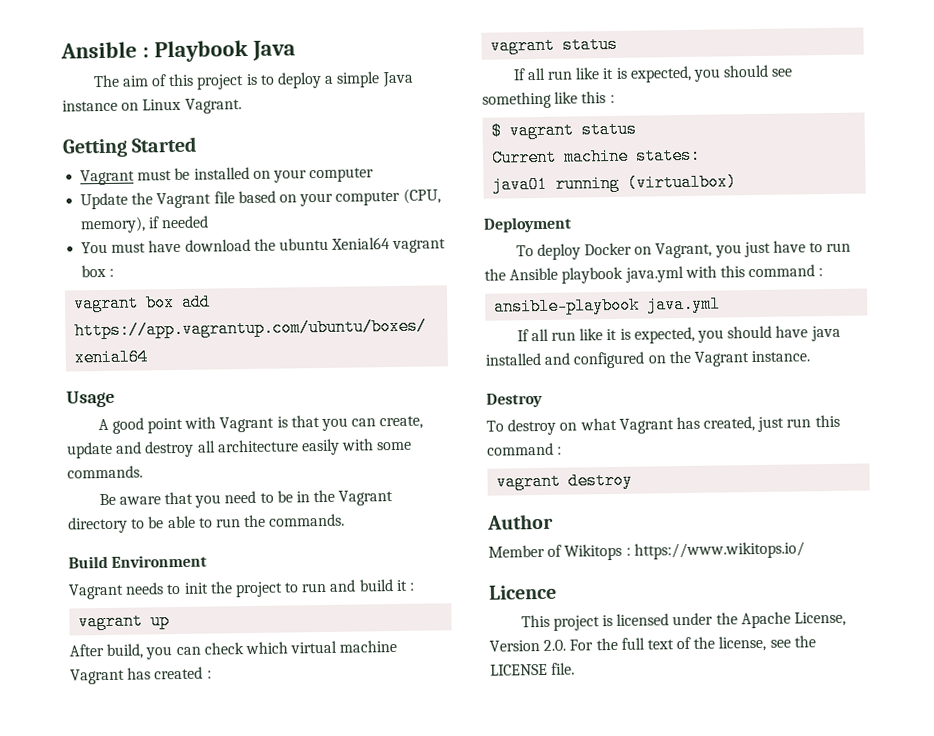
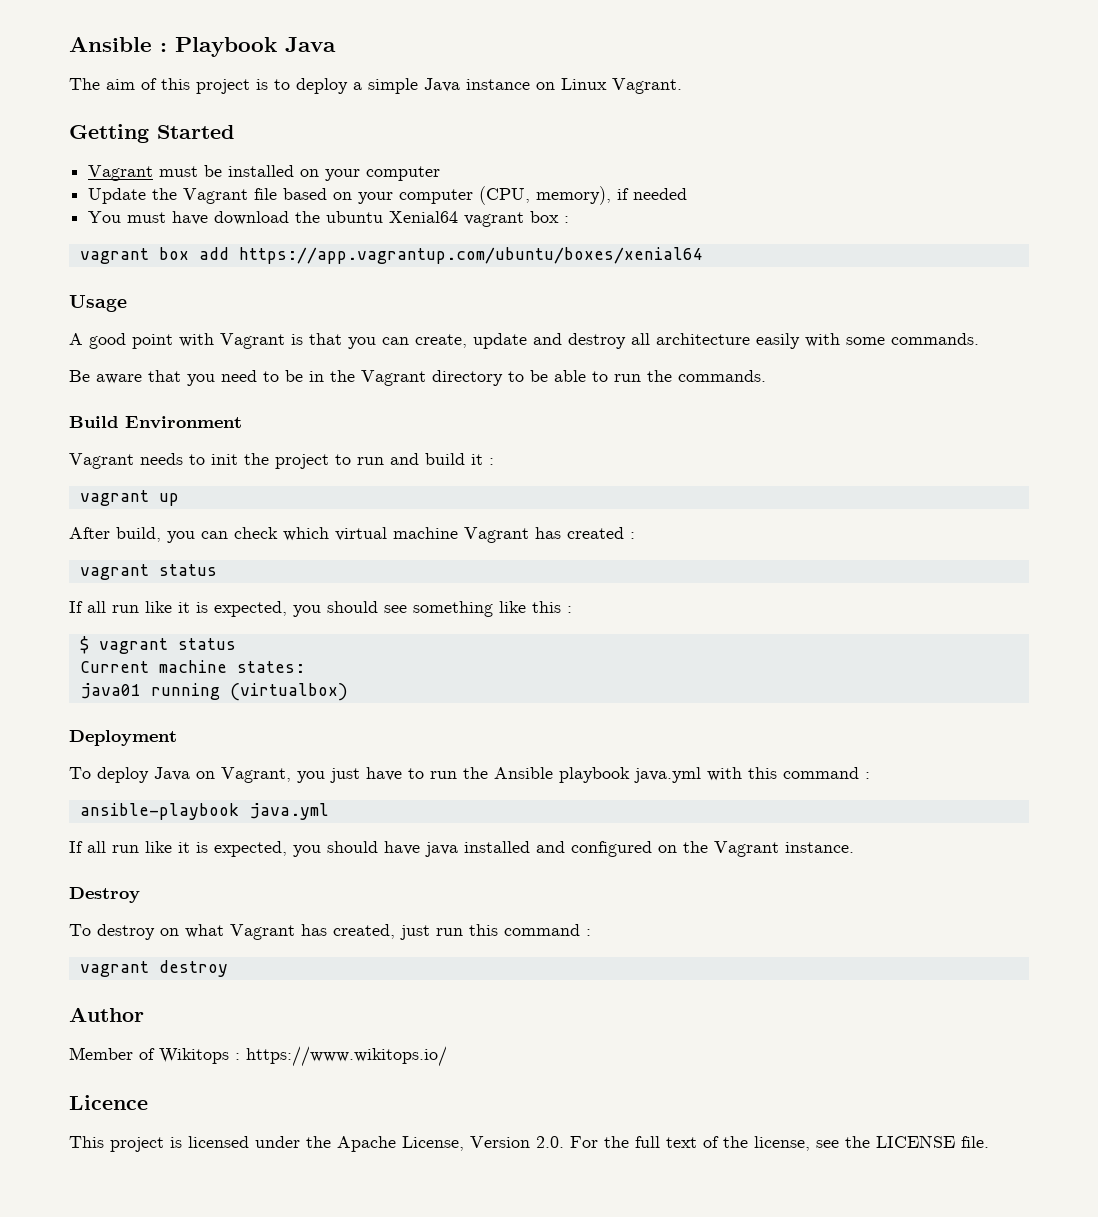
[584,242,633,256] Docker -> [154,767,190,781] Java

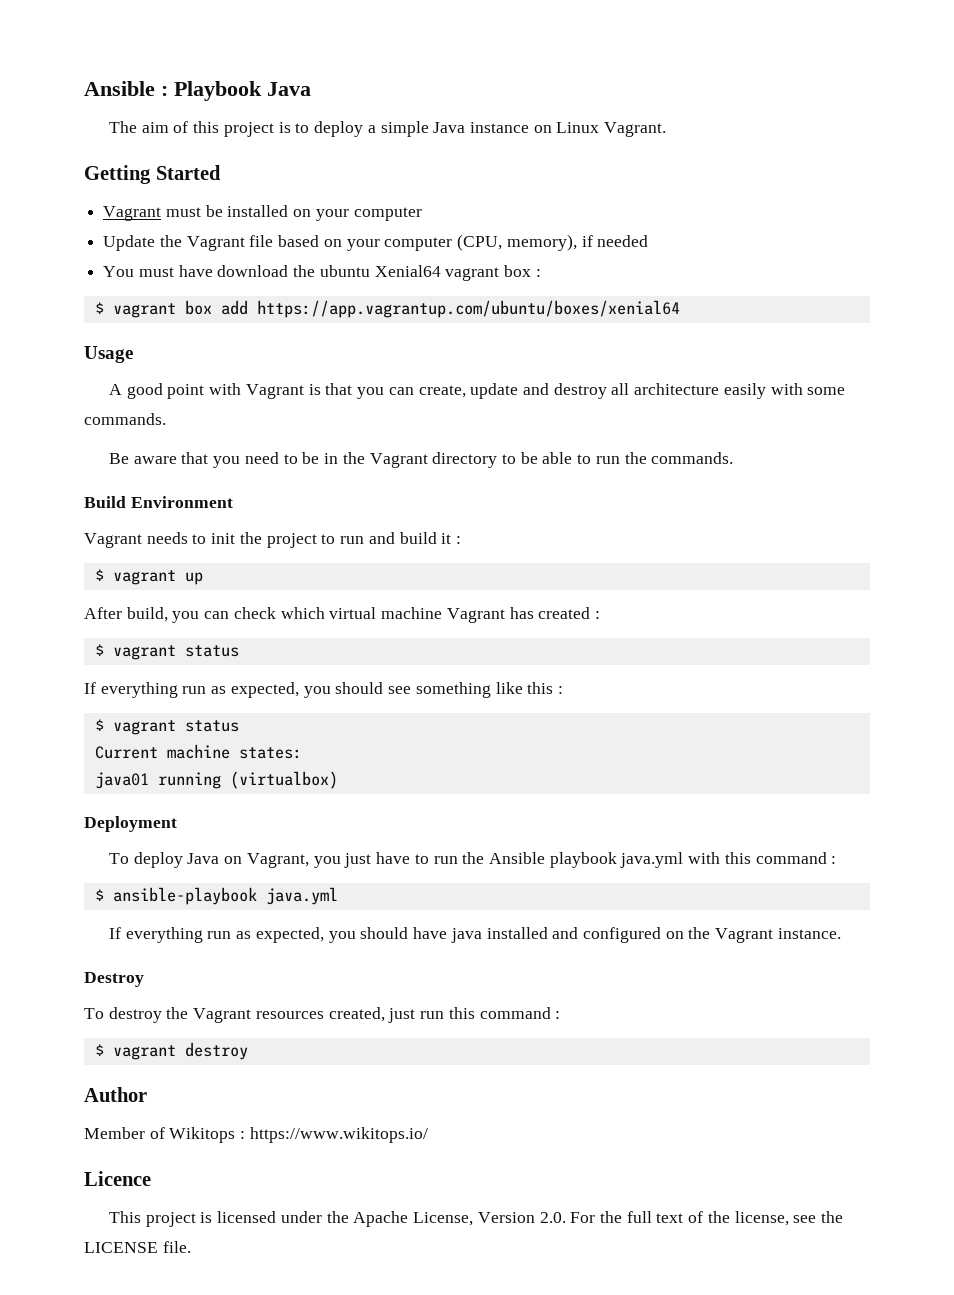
(570, 219) none -> [94,302,104,314] $
(494, 461) none -> [94,569,104,581] $
(635, 535) none -> [94,644,104,656] $
[87,601,208,613] all run like it is -> [100,682,227,698] everything run as
(870, 775) none -> [94,889,104,901] $
[87,841,208,853] all run like it is -> [125,927,252,943] everything run as
[160,924,327,940] on what Vagrant has -> [166,1007,324,1023] the Vagrant resources
(591, 932) none -> [94,1044,104,1056] $

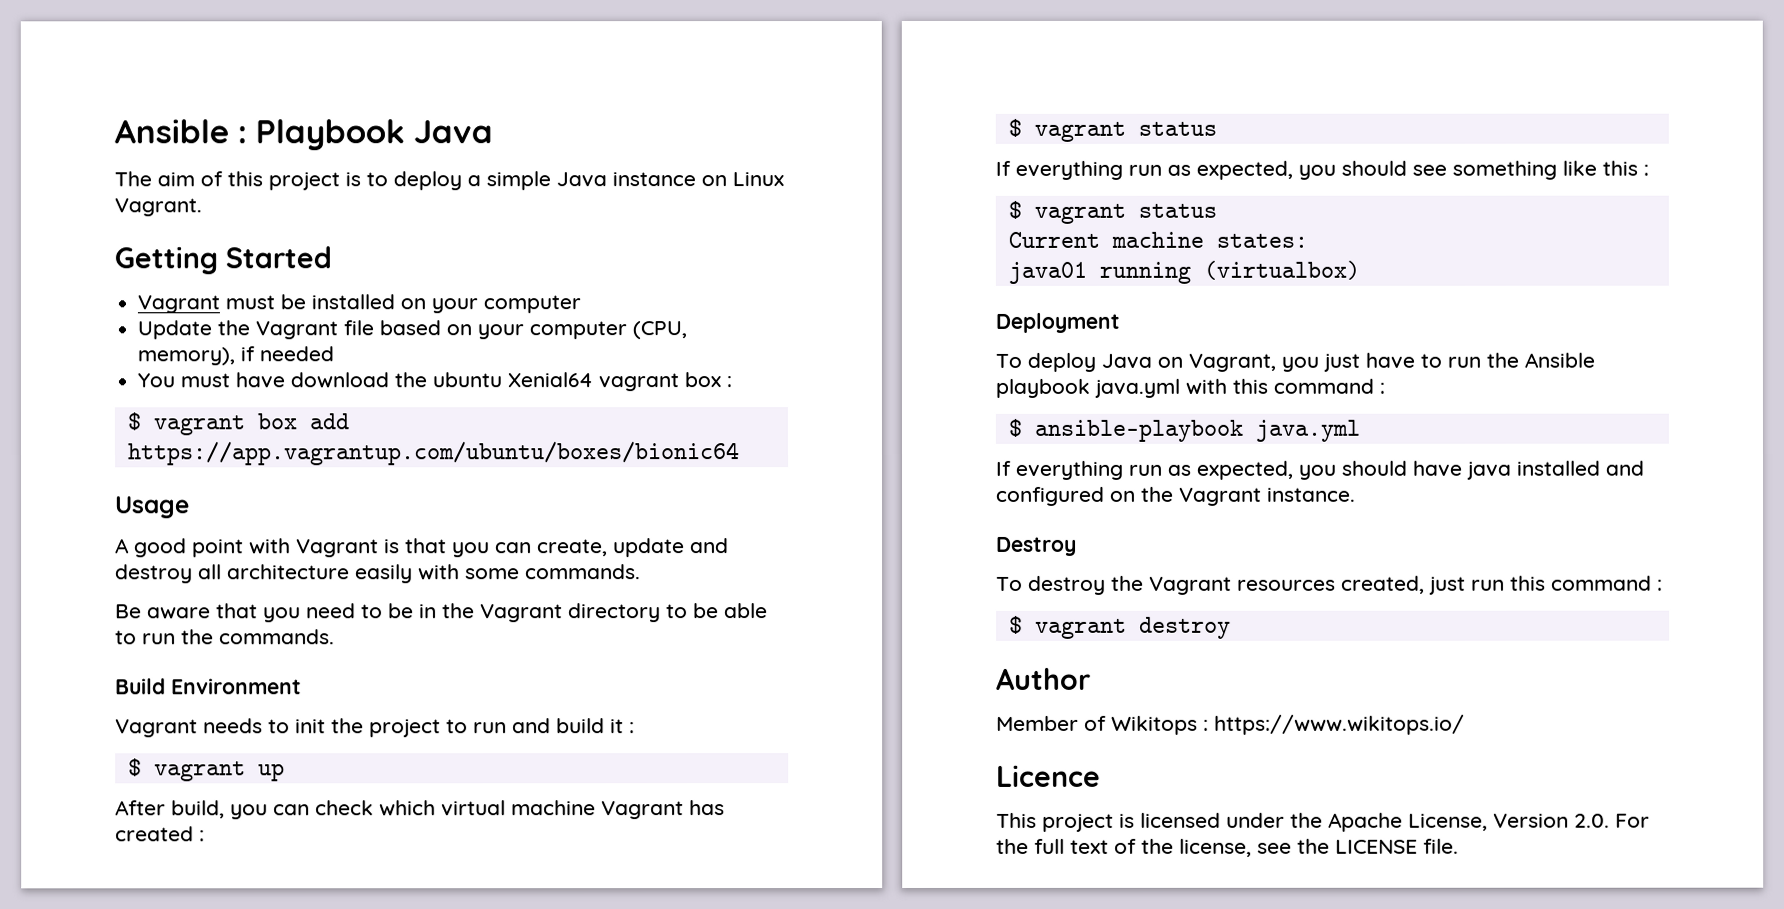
[256,300,680,318] https://app.vagrantup.com/ubuntu/boxes/xenial64 -> [126,441,740,466] https://app.vagrantup.com/ubuntu/boxes/bionic64

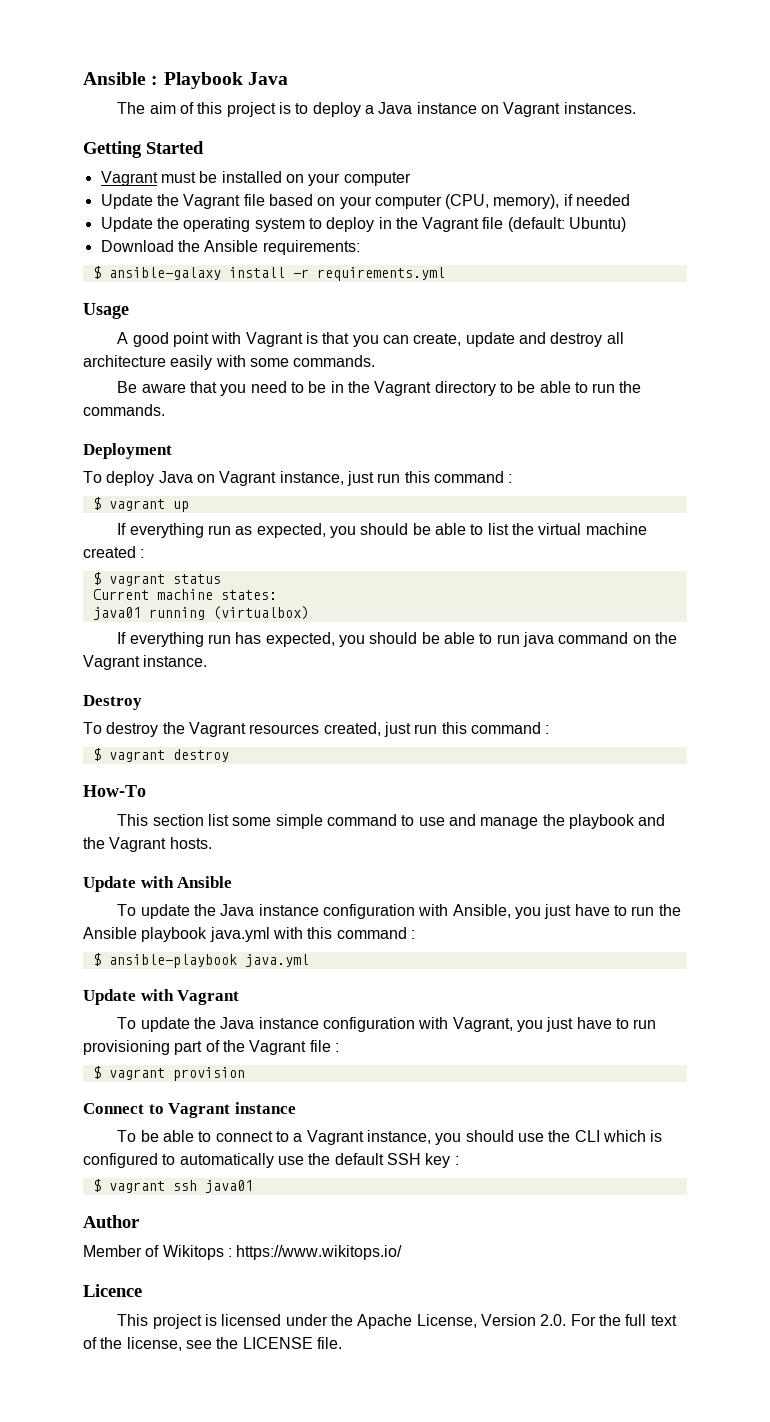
[486,171,551,191] simple -> (374, 109) none
[732,172,784,187] [114,198,202,217] Linux Vagrant. -> [503,102,636,117] Vagrant instances.
[137,372,733,392] [126,412,349,436] [126,441,740,466] You must have download the ubuntu Xenial64 vagrant box : // $ vagrant box add https://app.vagrantup.com/ubuntu/boxes/bionic64 -> [100,217,627,232] [100,240,360,255] [92,266,445,281] Update the operating system to deploy in the Vagrant file (default: Ubuntu) // Download the Ansible requirements: // $ ansible-galaxy install -r requirements.yml
[115,678,302,695] [115,718,635,738] [127,758,285,782] [115,800,725,820] [115,826,205,842] [1007,118,1217,142] [995,160,1638,180] Build Environment // Vagrant needs to init the project to run and build it : // $ vagrant up // After build, you can check which virtual machine Vagrant has created : // $ vagrant status // If everything run as expected, you should see something like this -> [83,443,172,459] [83,471,513,486] [92,497,189,512] [117,523,647,538] [83,546,136,558] Deployment // To deploy Java on Vagrant instance, just run this command : // $ vagrant up // If everything run as expected, you should be able to list the virtual machine created
[995,312,1120,333] [995,352,1595,372] [995,378,1385,398] [1007,418,1360,442] [996,460,1645,480] [996,486,1105,506] // Deployment // To deploy Java on Vagrant, you just have to run the Ansible playbook java.yml with this command : // $ ansible-playbook java.yml // If everything run as expected, you should have java installed and configured -> [117,632,629,647] // If everything run has expected, you should be able to run java command
(1231, 627) none -> [83,785,146,797] [117,814,666,829] [83,837,212,852] [83,876,233,892] [117,904,681,919] [83,927,415,942] [92,953,309,968] [83,989,240,1005] [117,1017,657,1032] [83,1040,339,1055] [92,1066,245,1081] [83,1102,296,1118] [117,1130,663,1145] [83,1153,459,1168] [92,1179,253,1193] // How-To // This section list some simple command to use and manage the playbook and the Vagrant hosts. // Update with Ansible // To update the Java instance configuration with Ansible, you just have to run the Ansible playbook java.yml with this command : // $ ansible-playbook java.yml // Update with Vagrant // To update the Java instance configuration with Vagrant, you just have to run provisioning part of the Vagrant file : // $ vagrant provision // Connect to Vagrant instance // To be able to connect to a Vagrant instance, you should use the CLI which is configured to automatically use the default SSH key : // $ vagrant ssh java01

